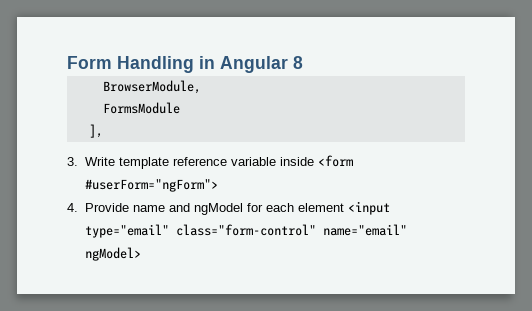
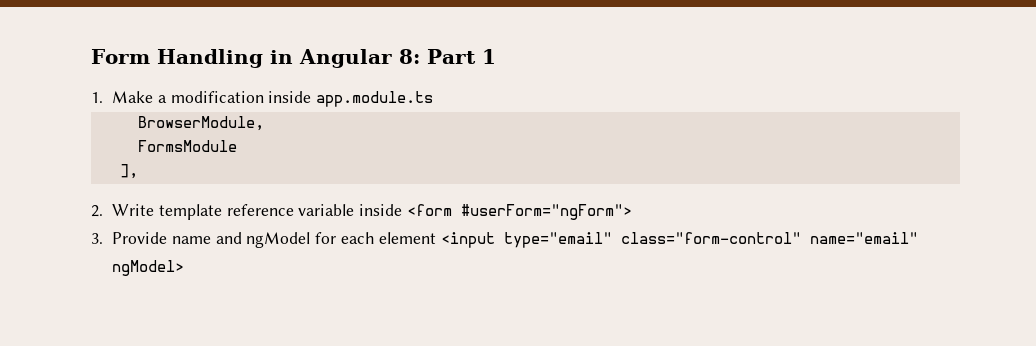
[293,56,303,69] 8 -> [398,49,496,64] [91,91,434,107] 8: Part 1 // 1. Make a modification inside app.module.ts
[67,157,78,166] 3. -> [91,205,103,217] 2.
[67,203,78,212] 4. -> [91,233,103,244] 3.

